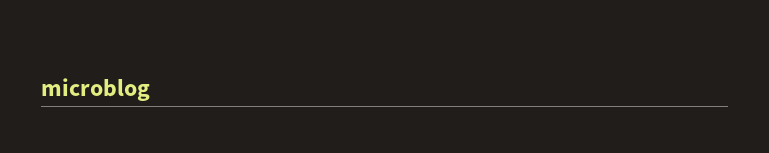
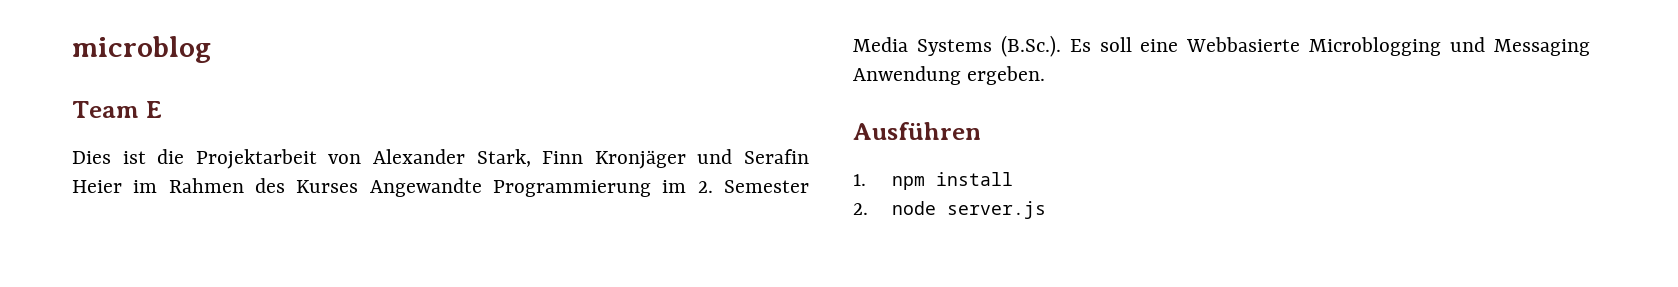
(150, 89) none -> [72,101,162,118] [72,149,810,169] [72,178,809,197] [853,35,1590,57] [853,66,1046,85] [853,122,981,140] [853,172,1013,190] [853,201,1046,219] // Team E // Dies ist die Projektarbeit von Alexander Stark, Finn Kronjäger und Serafin Heier im Rahmen des Kurses Angewandte Programmierung im 2. Semester Media Systems (B.Sc.). Es soll eine Webbasierte Microblogging und Messaging Anwendung ergeben. // Ausführen // 1. npm install // 2. node server.js

